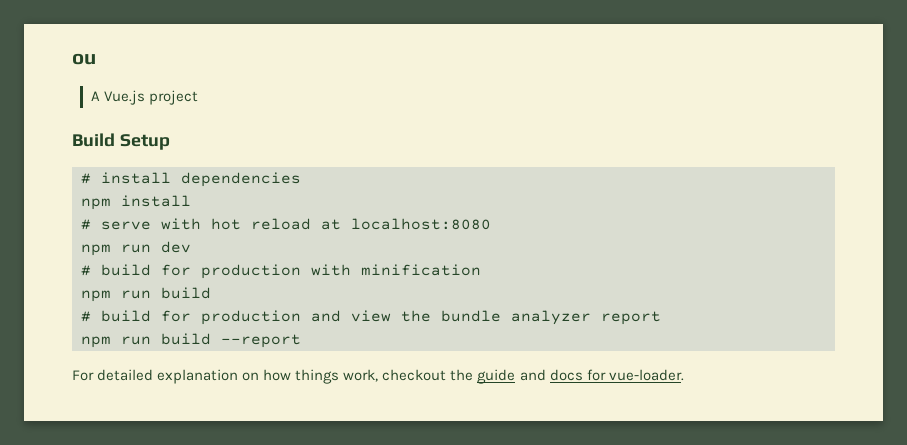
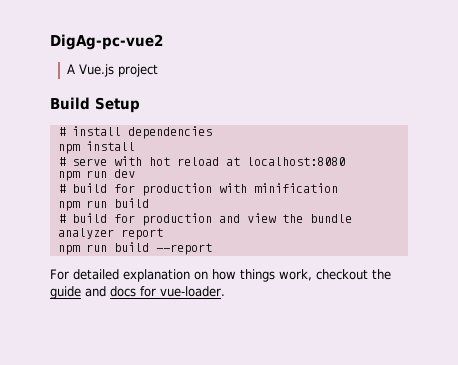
[72,53,96,65] ou -> [50,34,163,50] DigAg-pc-vue2

